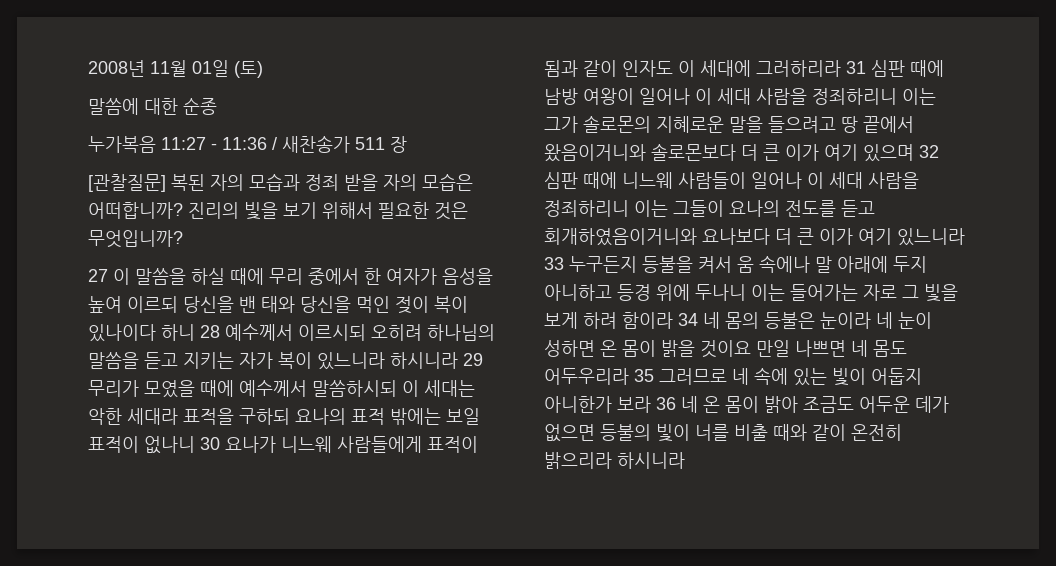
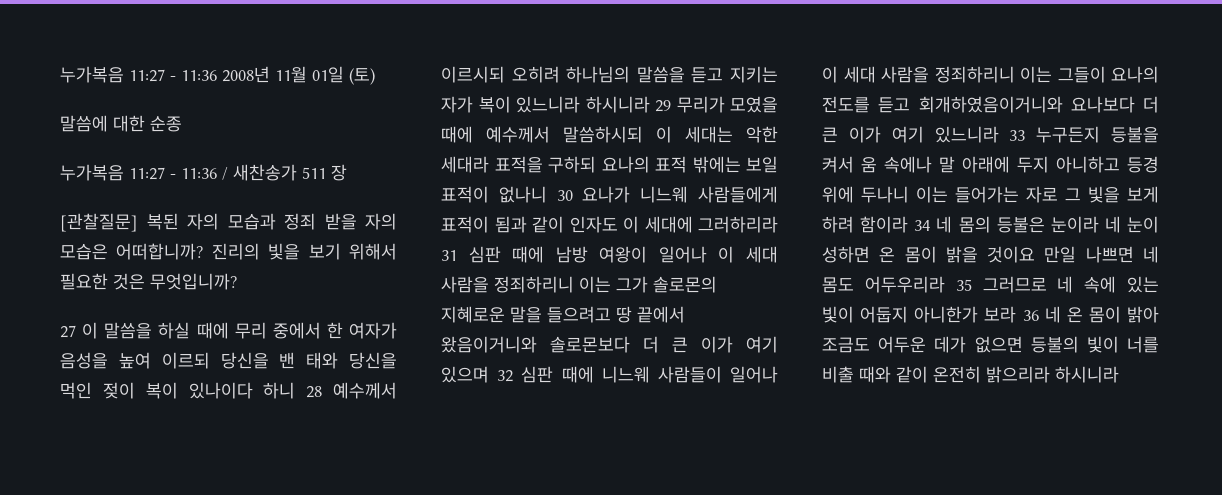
(88, 68) none -> [60,66,217,83] 누가복음 11:27 - 11:36

